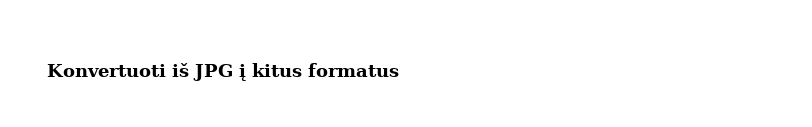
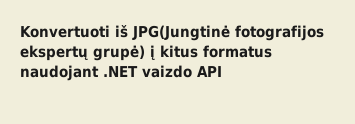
[193,63,399,81] JPG į kitus formatus -> [132,25,324,41] [20,45,272,61] [20,65,222,81] JPG(Jungtinė fotografijos ekspertų grupė) į kitus formatus naudojant .NET vaizdo API

